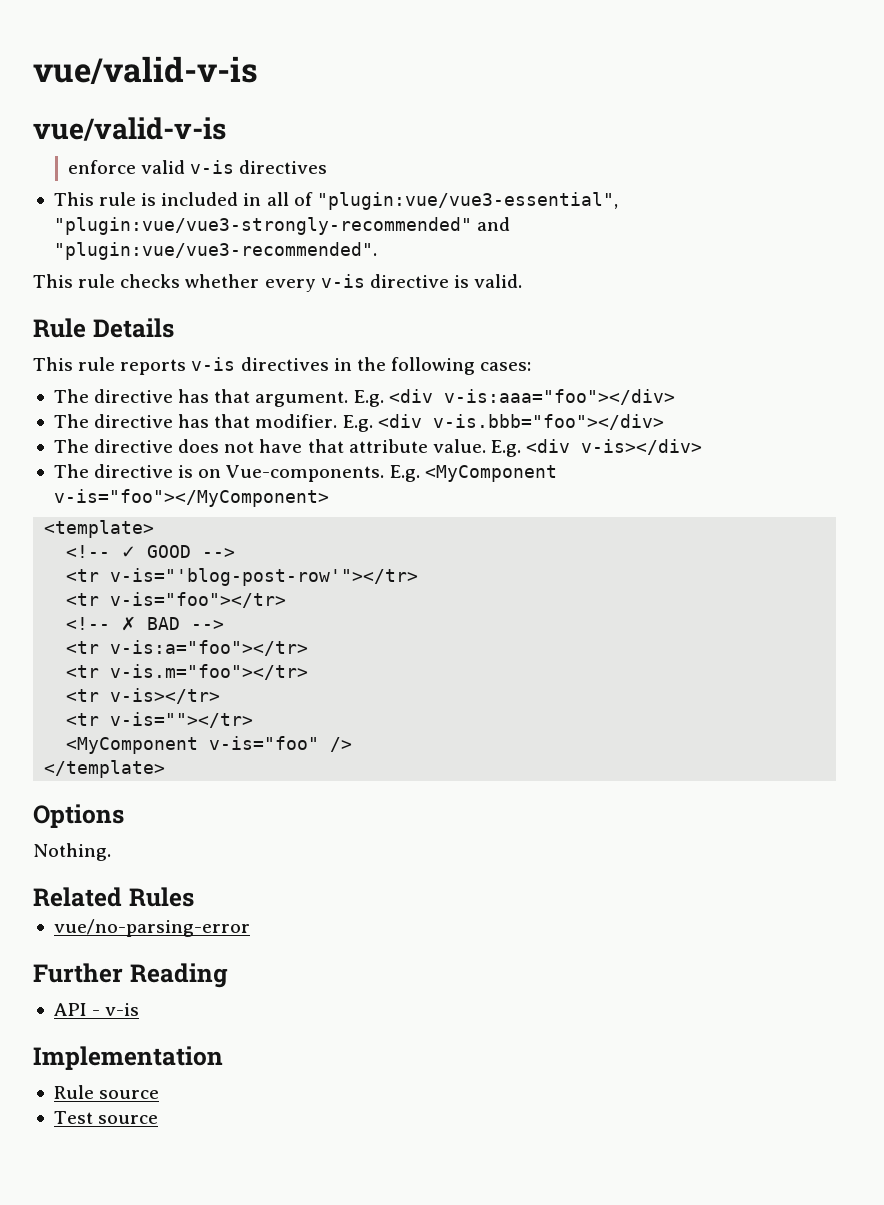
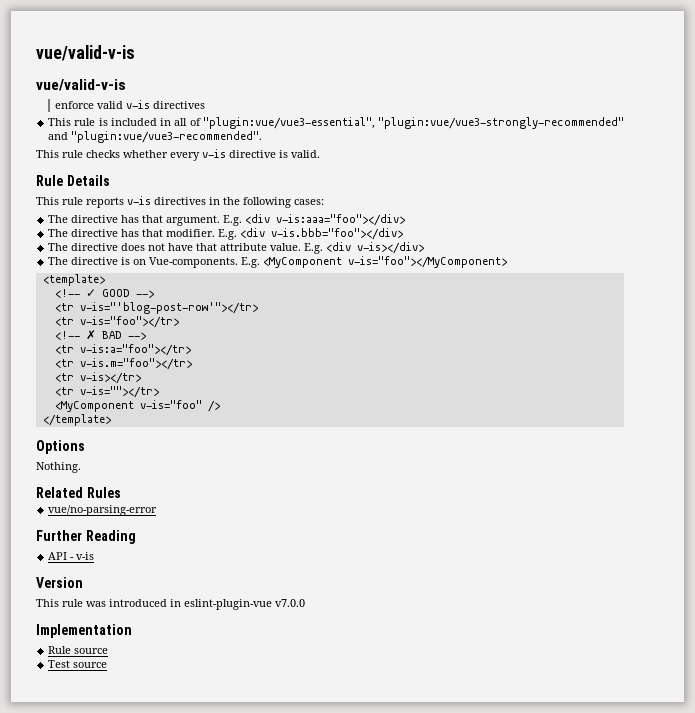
(140, 1009) none -> [36,577,83,588] [36,599,305,610] // Version // This rule was introduced in eslint-plugin-vue v7.0.0

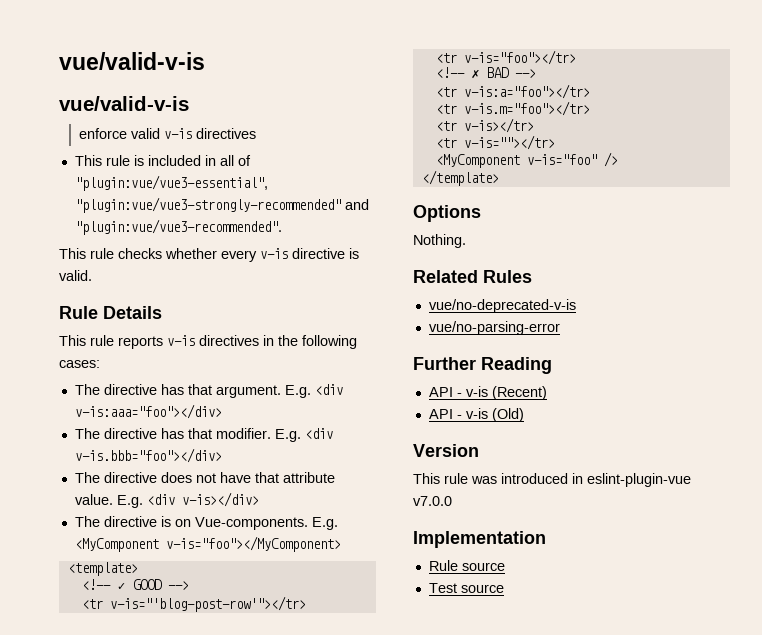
(121, 492) none -> [428,299,576,313] // vue/no-deprecated-v-is
(95, 556) none -> [491,386,547,400] [428,408,524,422] (Recent) // API - v-is (Old)

